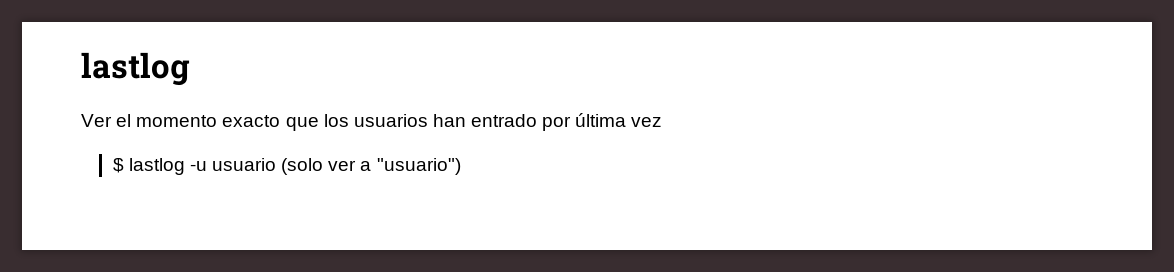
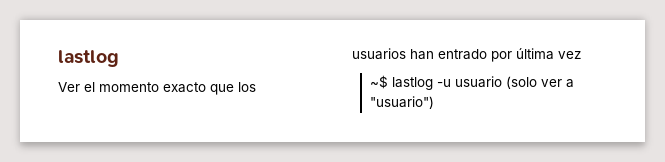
[112,158,124,173] $ -> [369,75,388,89] ~$

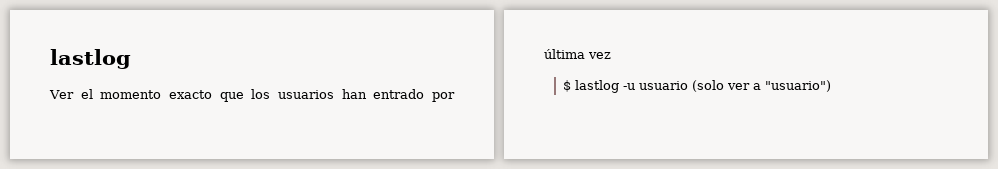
[369,75,388,89] ~$ -> [563,80,572,92] $

